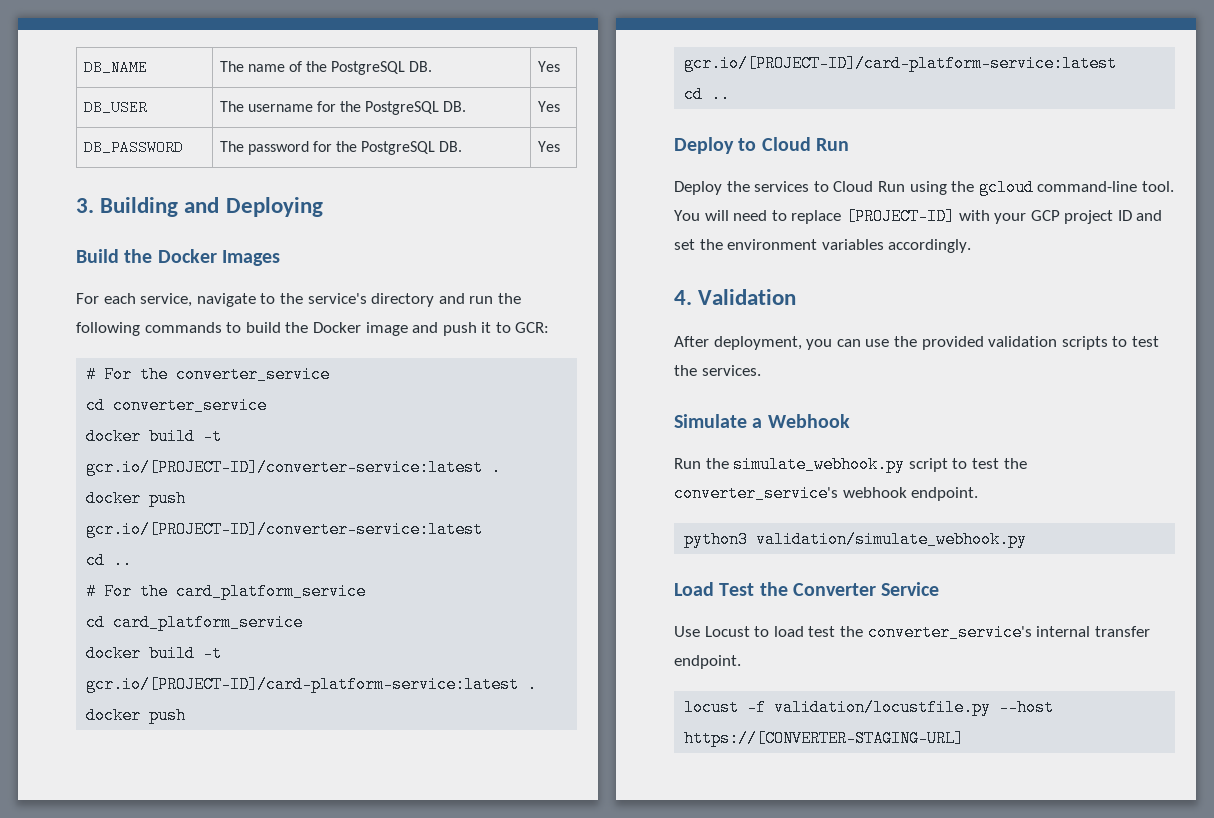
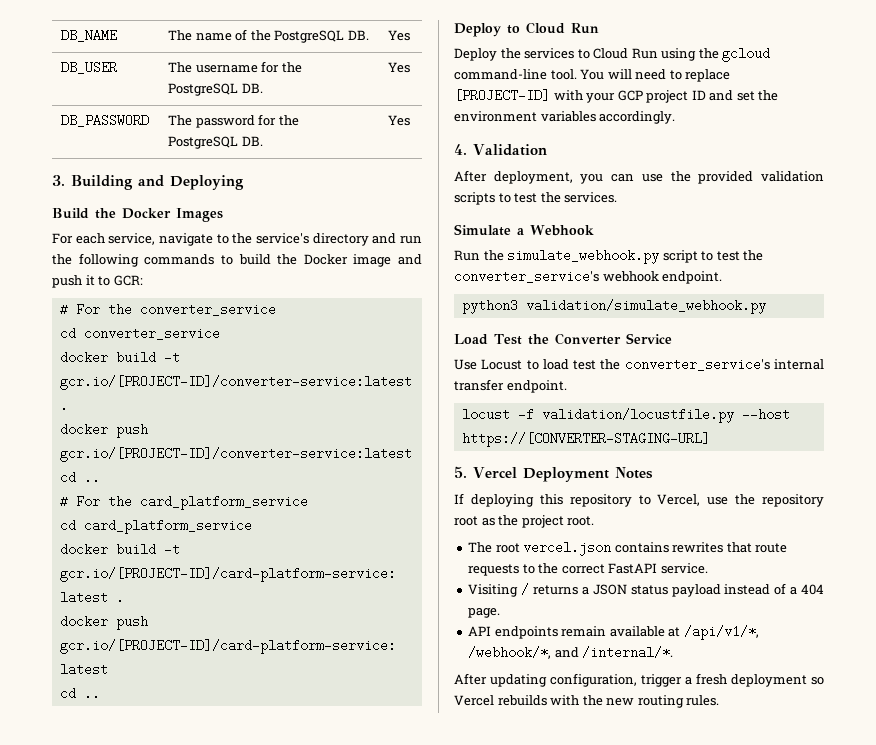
(965, 738) none -> [454,466,653,482] [454,493,824,507] [454,515,595,528] [468,541,788,556] [468,563,708,576] [468,583,824,597] [468,608,501,618] [468,625,759,640] [468,646,674,659] [454,673,824,687] [454,695,720,708] // 5. Vercel Deployment Notes // If deploying this repository to Vercel, use the repository root as the project root. // The root vercel.json contains rewrites that route requests to the correct FastAPI service. // Visiting / returns a JSON status payload instead of a 404 page. // API endpoints remain available at /api/v1/*, /webhook/*, and /internal/*. // After updating configuration, trigger a fresh deployment so Vercel rebuilds with the new routing rules.

